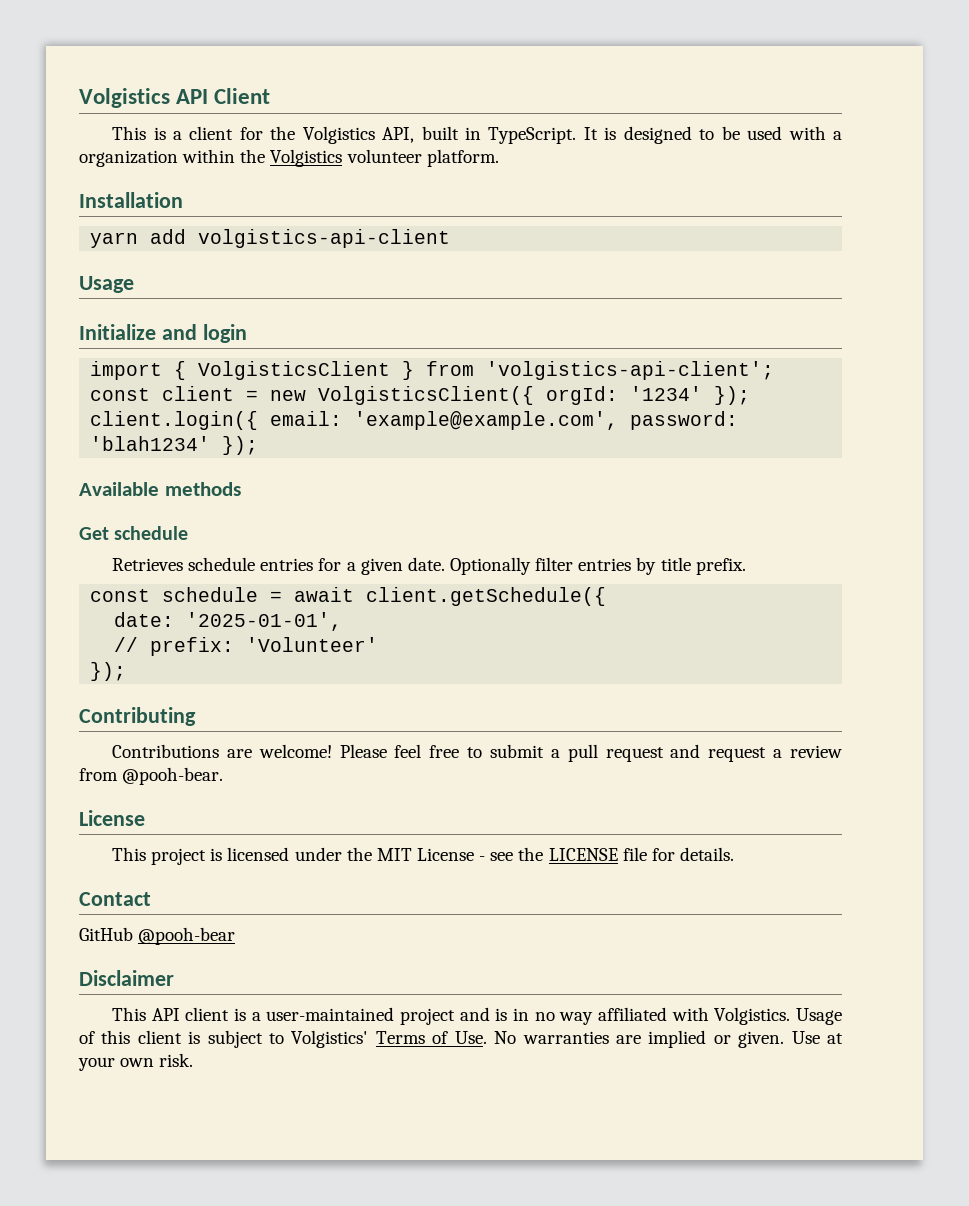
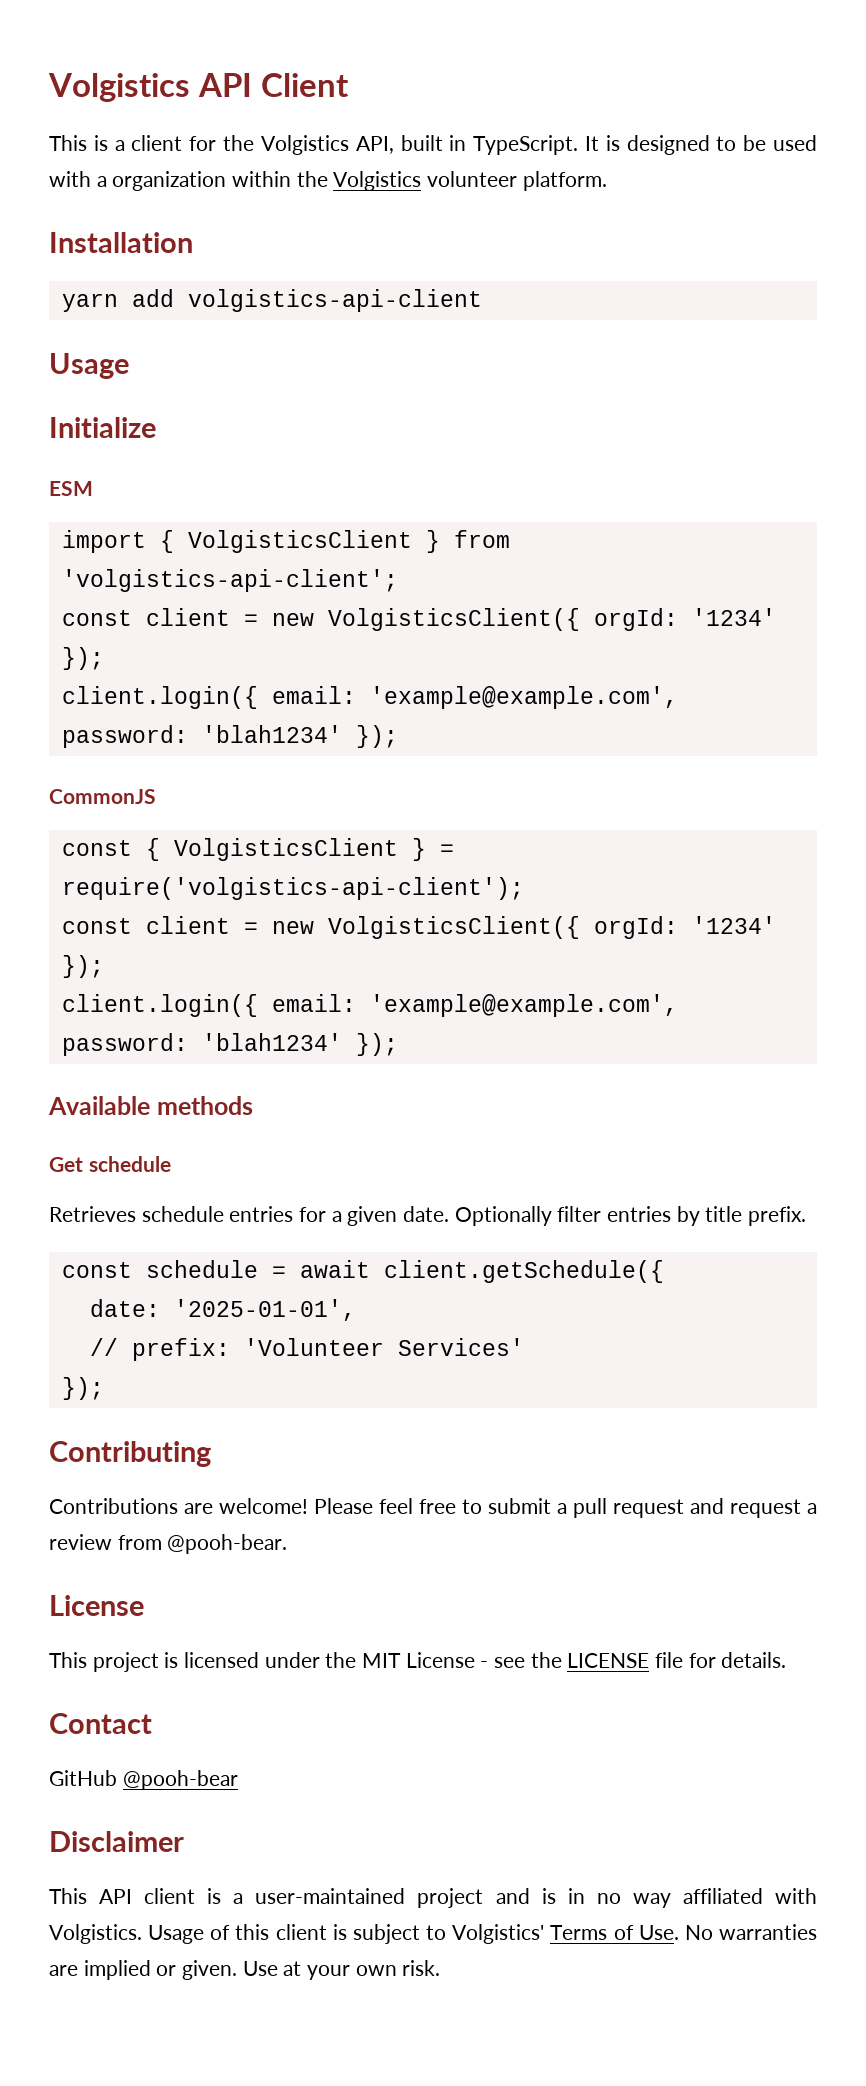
[161,324,247,343] and login -> [49,481,93,496] // ESM
(259, 445) none -> [49,789,156,804] [61,838,454,861] [61,877,524,900] [61,916,776,939] [61,955,104,978] [61,994,678,1017] [61,1033,398,1056] // CommonJS // const { VolgisticsClient } = require('volgistics-api-client'); // const client = new VolgisticsClient({ orgId: '1234' }); // client.login({ email: 'example@example.com', password: 'blah1234' });
[246,637,379,652] 'Volunteer' -> [243,1338,524,1356] 'Volunteer Services'

